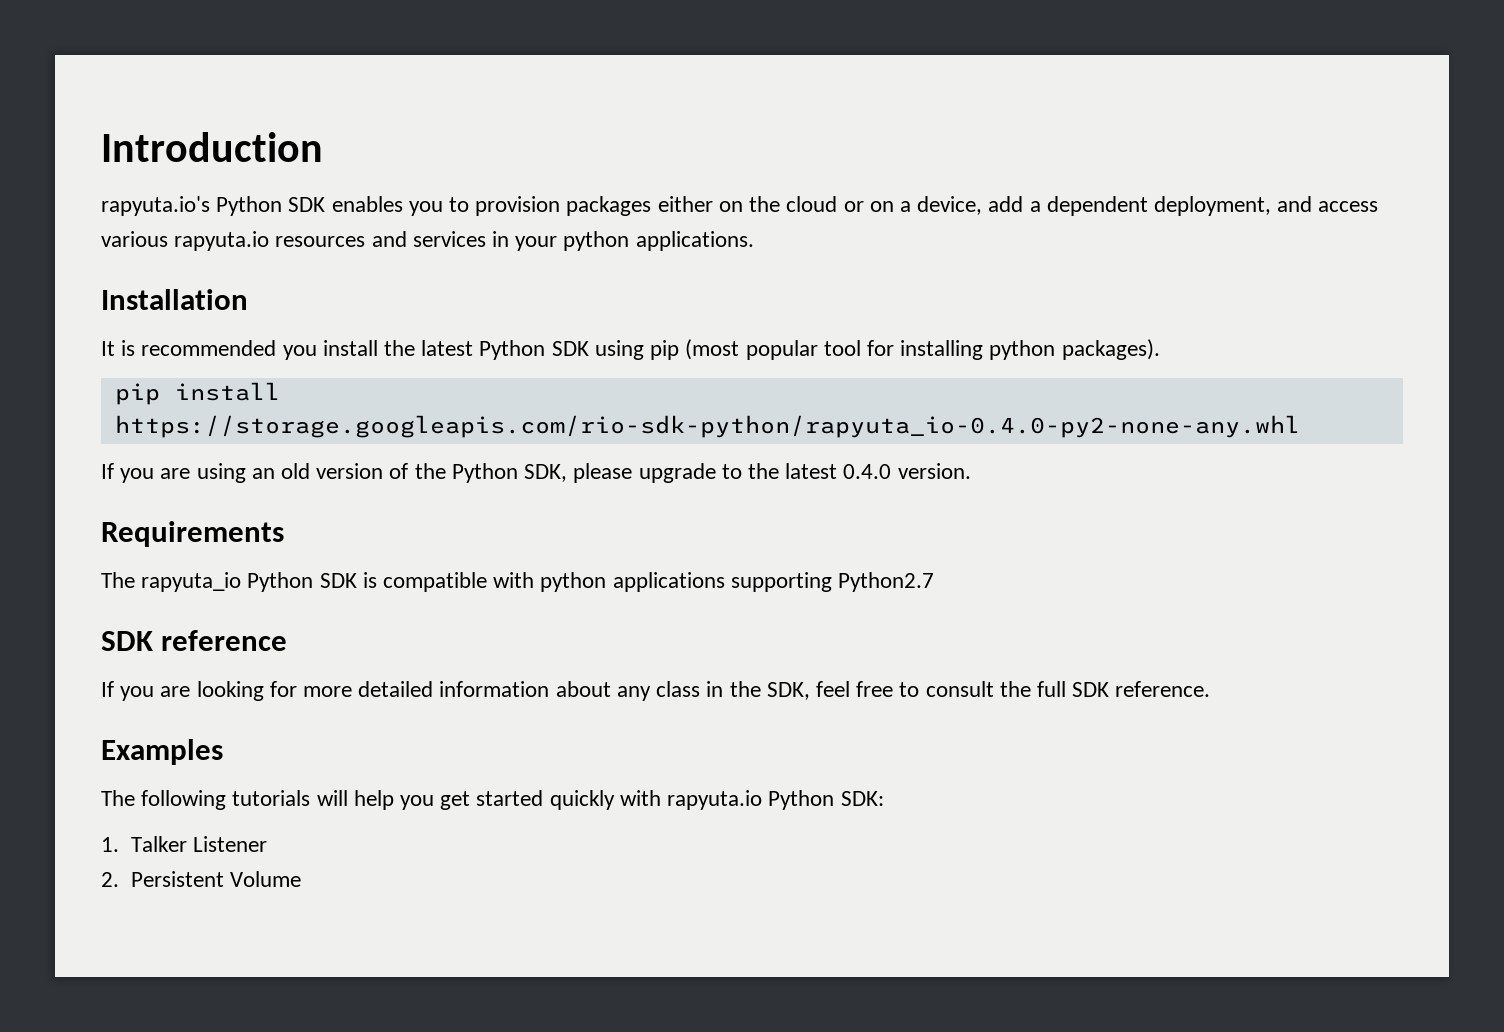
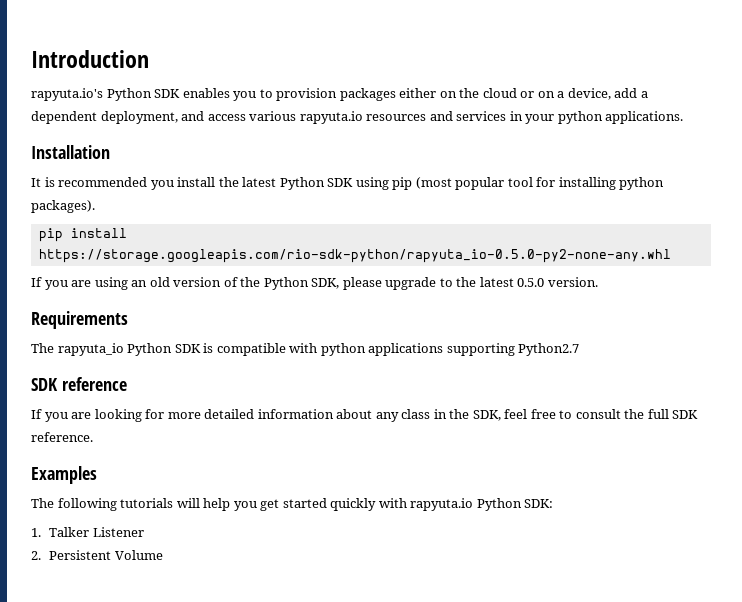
[114,415,1300,438] https://storage.googleapis.com/rio-sdk-python/rapyuta_io-0.4.0-py2-none-any.whl -> [38,249,671,263] https://storage.googleapis.com/rio-sdk-python/rapyuta_io-0.5.0-py2-none-any.whl
[843,464,892,479] 0.4.0 -> [517,278,545,287] 0.5.0

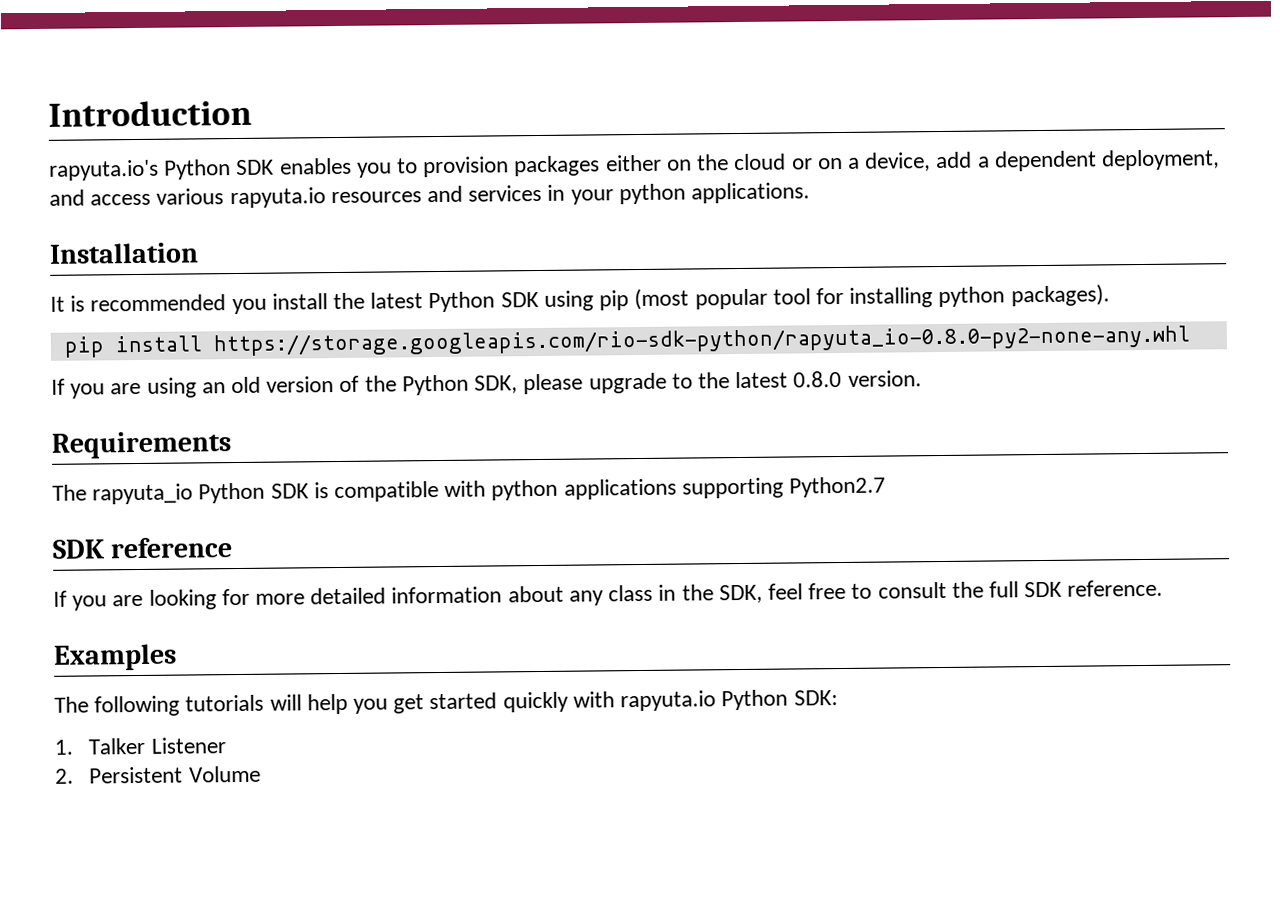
[38,249,671,263] https://storage.googleapis.com/rio-sdk-python/rapyuta_io-0.5.0-py2-none-any.whl -> [212,325,1190,357] https://storage.googleapis.com/rio-sdk-python/rapyuta_io-0.8.0-py2-none-any.whl
[517,278,545,287] 0.5.0 -> [793,370,843,388] 0.8.0

